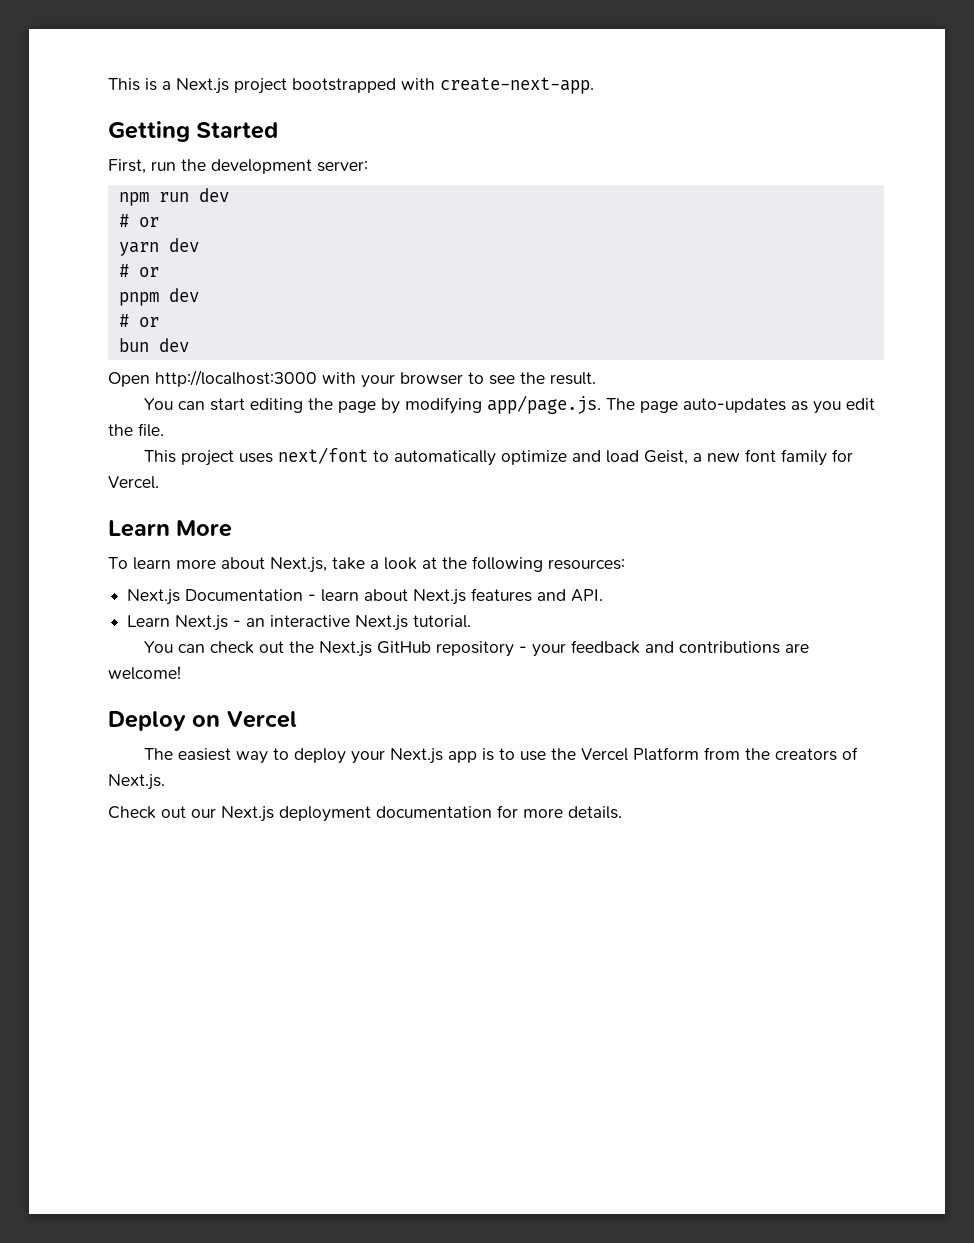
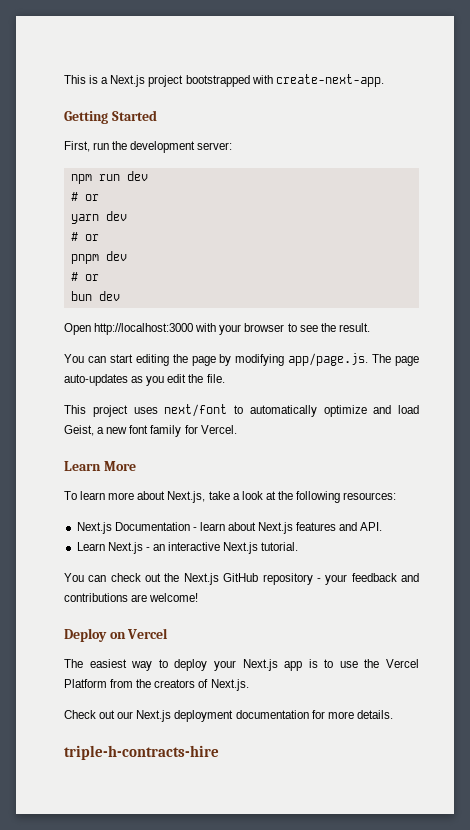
(622, 812) none -> [64,745,219,760] // triple-h-contracts-hire

